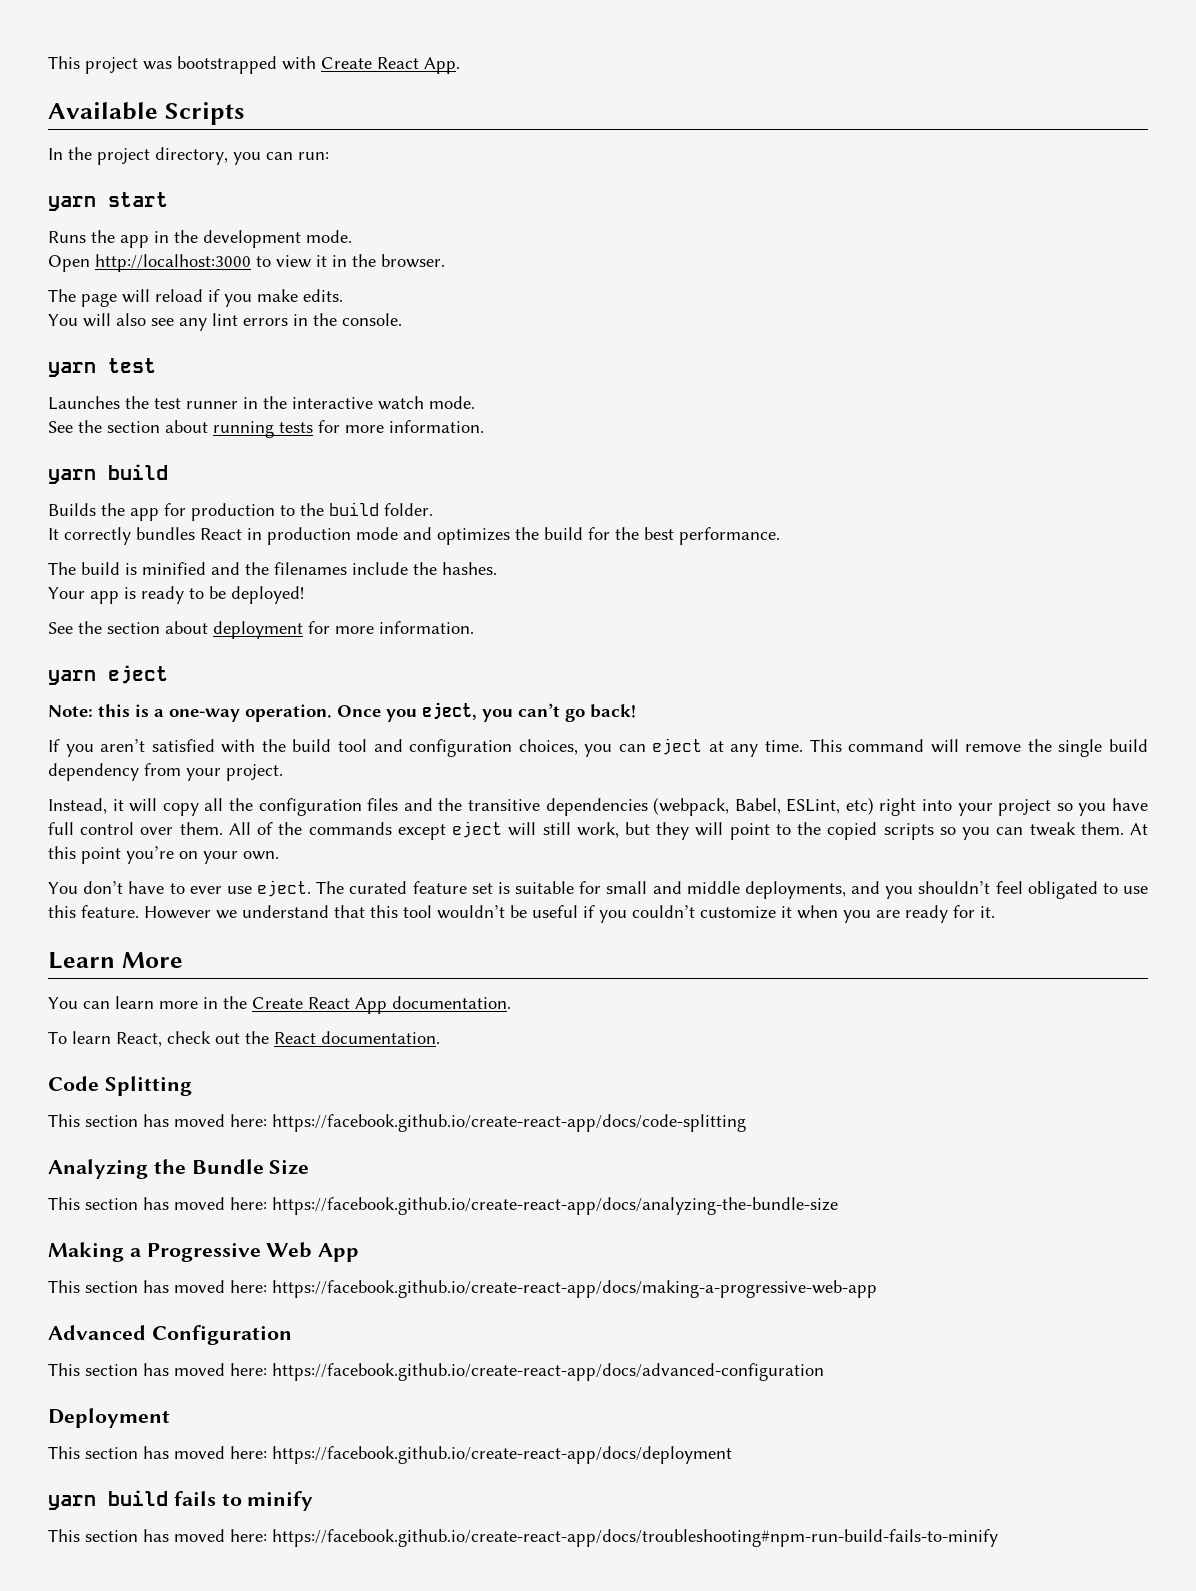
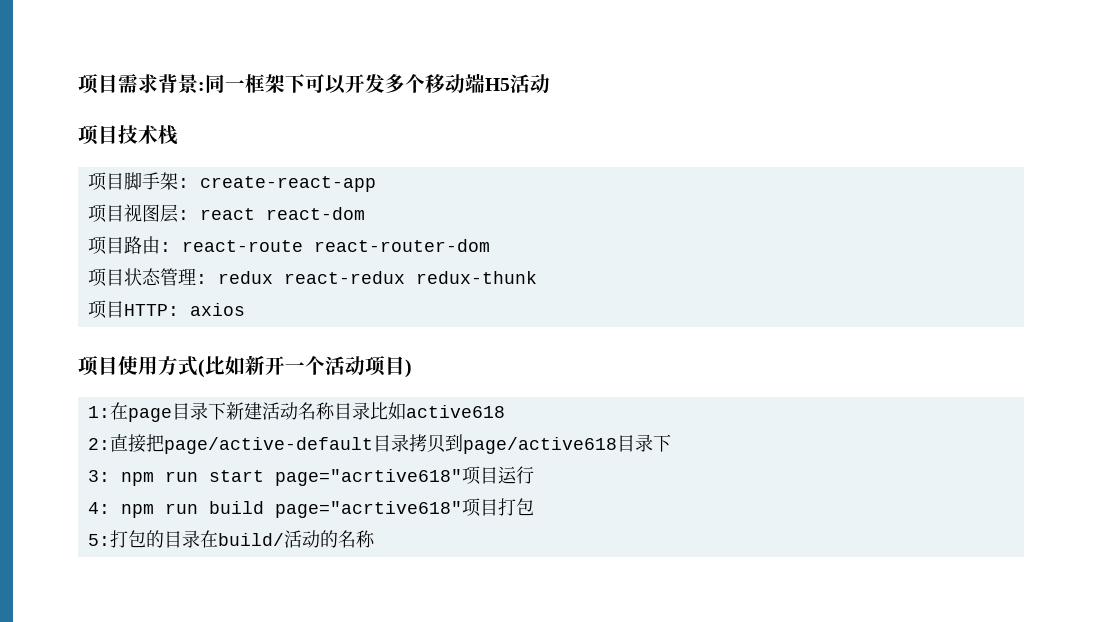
[48,56,460,74] [48,102,244,125] [48,147,329,165] [48,192,168,211] [48,230,352,248] [48,254,445,272] [48,289,343,307] [48,313,402,331] [48,358,156,377] [48,396,475,410] [48,420,484,438] [48,464,168,484] [48,502,433,521] [48,527,780,545] [48,562,497,575] [48,586,304,604] [48,621,474,639] [48,665,168,685] [48,702,636,722] [48,738,1149,757] [48,763,283,781] [48,797,1148,816] [48,821,1149,840] [48,846,279,864] [48,880,1148,899] [48,905,995,923] [48,952,183,969] [48,996,511,1014] [48,1031,440,1047] [48,1076,192,1096] [48,1114,746,1132] [48,1159,310,1179] [48,1197,838,1215] [48,1242,360,1262] [48,1280,877,1298] [48,1325,292,1345] [48,1363,824,1381] [48,1408,170,1428] [48,1446,732,1464] [48,1490,314,1511] [48,1529,998,1547] This project was bootstrapped with Create React App. // Available Scripts // In the project directory, you can run: // yarn start // Runs the app in the development mode. // Open http://localhost:3000 to view it in the browser. // The page will reload if you make edits. // You will also see any lint errors in the console. // yarn test // Launches the test runner in the interactive watch mode. // See the section about running tests for more information. // yarn build // Builds the app for production to the build folder. // It correctly bundles React in production mode and optimizes the build for the best performance. // The build is minified and the filenames include the hashes. // Your app is ready to be deployed! // See the section about deployment for more information. // yarn eject // Note: this is a one-way operation. Once you eject, you can’t go back! // If you aren’t satisfied with the build tool and configuration choices, you can eject at any time. This command will remove the single build dependency from your project. // Instead, it will copy all the configuration files and the transitive dependencies (webpack, Babel, ESLint, etc) right into your project so you have full control over them. All of the commands except eject will still work, but they will point to the copied scripts so you can tweak them. At this point you’re on your own. // You don’t have to ever use eject. The curated feature set is suitable for small and middle deployments, and you shouldn’t feel obligated to use this feature. However we understand that this tool wouldn’t be useful if you couldn’t customize it when you are ready for it. // Learn More // You can learn more in the Create React App documentation. // To learn React, check out the React documentation. // Code Splitting // This section has moved here: https://facebook.github.io/create-react-app/docs/code-splitting // Analyzing the Bundle Size // This section has moved here: https://facebook.github.io/create-react-app/docs/analyzing-the-bundle-size // Making a Progressive Web App // This section has moved here: https://facebook.github.io/create-react-app/docs/making-a-progressive-web-app // Advanced Configuration // This section has moved here: https://facebook.github.io/create-react-app/docs/advanced-configuration // Deployment // This section has moved here: https://facebook.github.io/create-react-app/docs/deployment // yarn build fails to minify // This section has moved here: https://facebook.github.io/create-react-app/docs/troubleshooting#npm-run-build-fails-to-minify -> [78,73,550,94] [78,125,178,145] [88,172,377,192] [88,204,366,223] [88,236,491,255] [88,268,538,287] [88,300,246,319] [78,355,412,378] [88,402,506,422] [88,434,672,454] [88,466,535,486] [88,498,535,518] [88,530,376,548] 项目需求背景:同一框架下可以开发多个移动端H5活动 // 项目技术栈 // 项目脚手架: create-react-app // 项目视图层: react react-dom // 项目路由: react-route react-router-dom // 项目状态管理: redux react-redux redux-thunk // 项目HTTP: axios // 项目使用方式(比如新开一个活动项目) // 1:在page目录下新建活动名称目录比如active618 // 2:直接把page/active-default目录拷贝到page/active618目录下 // 3: npm run start page="acrtive618"项目运行 // 4: npm run build page="acrtive618"项目打包 // 5:打包的目录在build/活动的名称

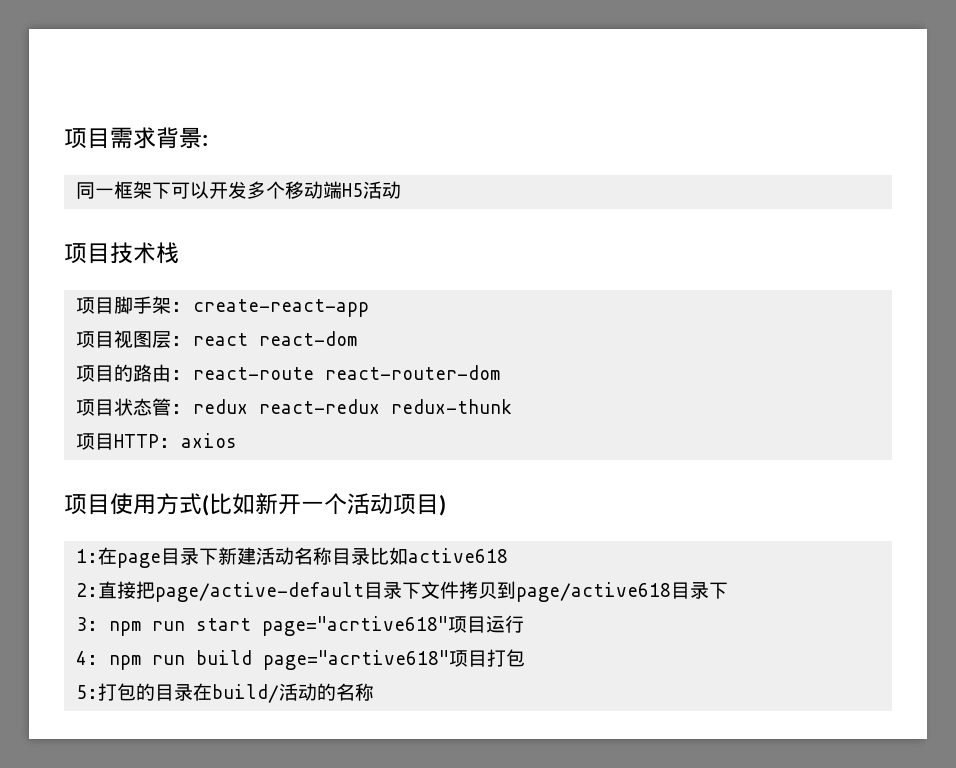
(205, 86) none -> (208, 140) //
(125, 245) none -> [114,364,133,382] 的
[178,268,197,285] 理 -> (171, 407) none
(410, 443) none -> [402,581,459,599] 下文件

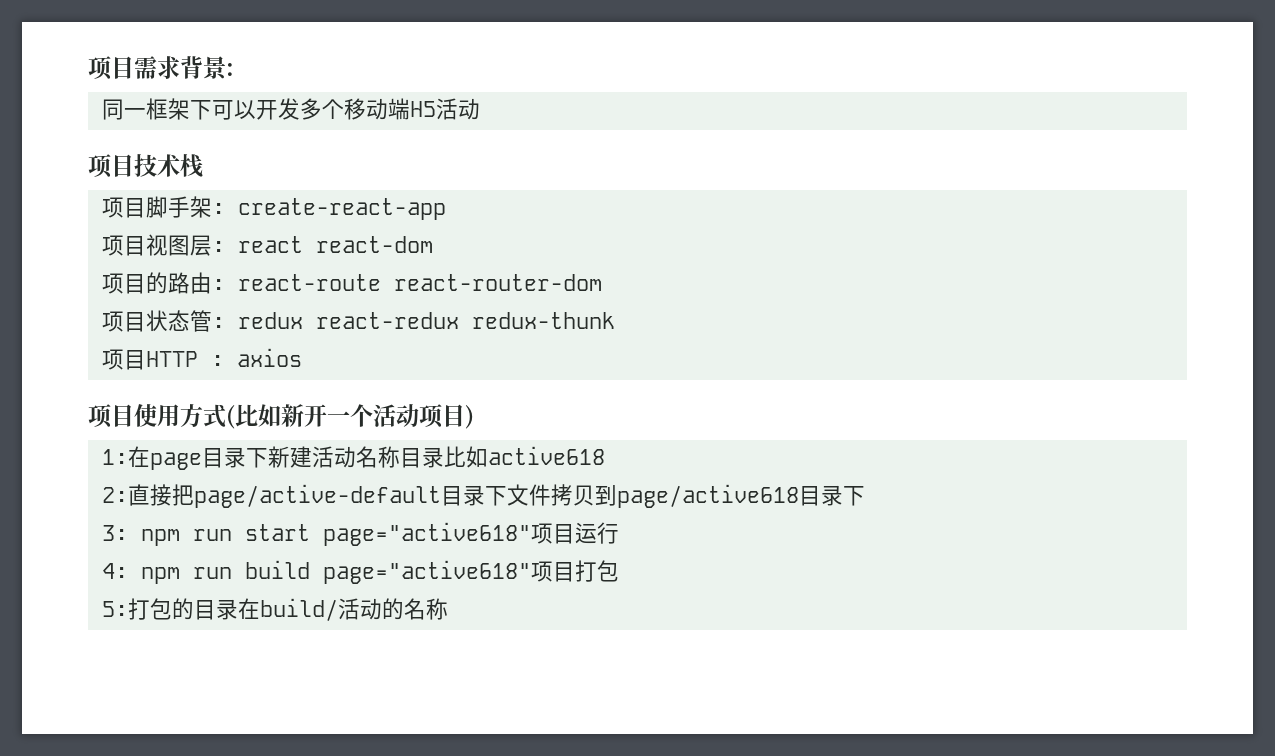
[114,434,170,448] HTTP: -> [145,351,224,367] HTTP :
[262,616,448,636] page="acrtive618" -> [322,522,531,546] page="active618"
[263,650,449,670] page="acrtive618" -> [322,560,531,584] page="active618"

